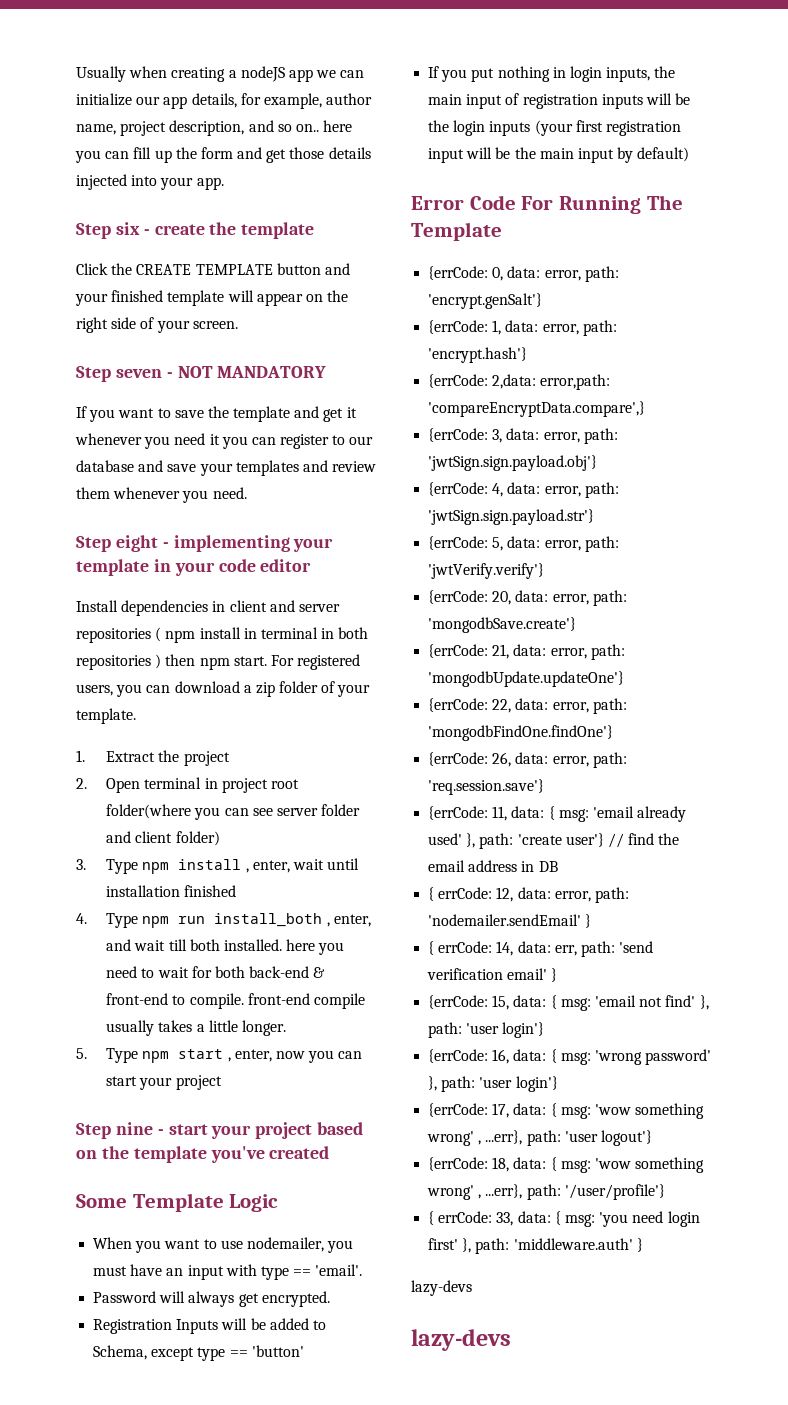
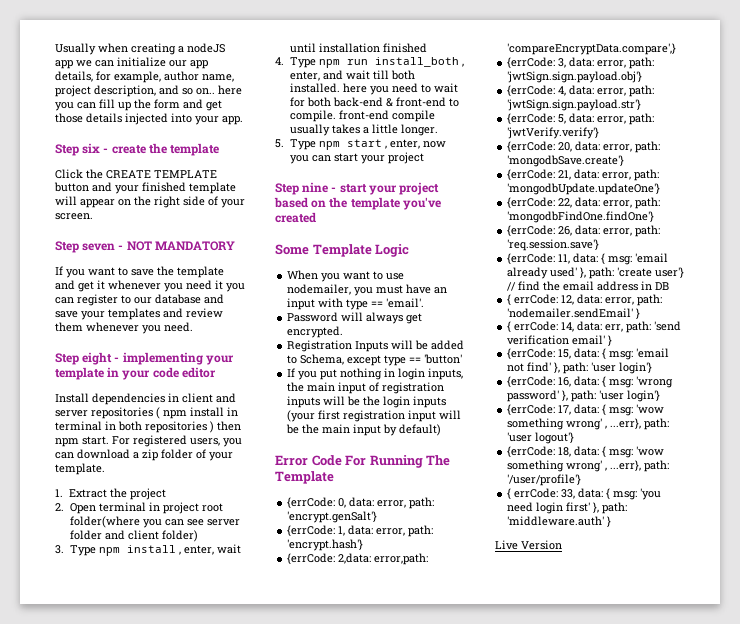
[411,1280,472,1296] [411,1329,511,1351] lazy-devs // lazy-devs -> [495,540,562,550] Live Version

